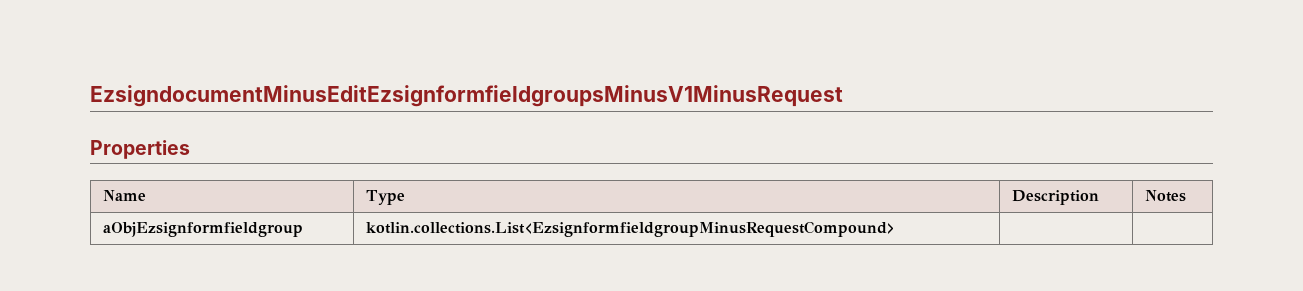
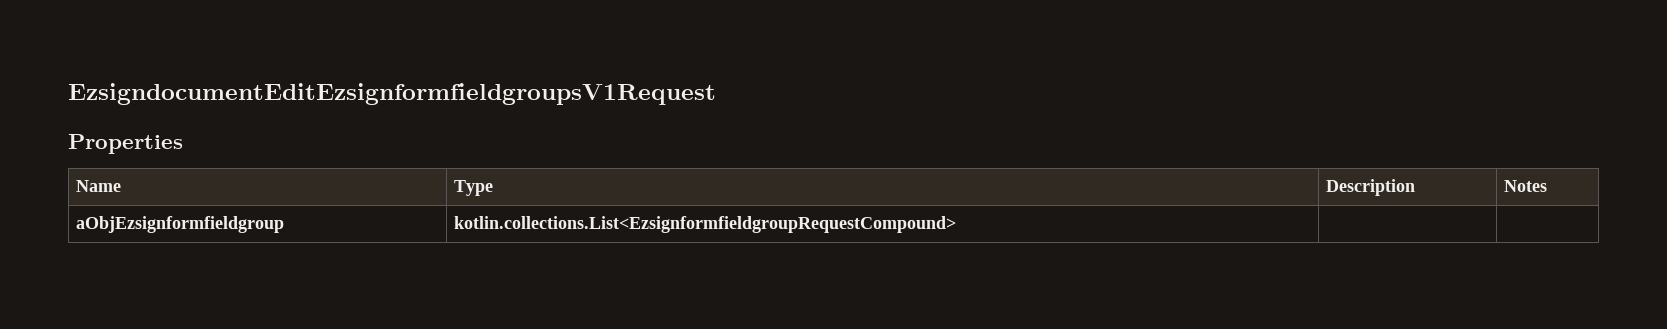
[90,85,843,107] EzsigndocumentMinusEditEzsignformfieldgroupsMinusV1MinusRequest -> [68,83,716,105] EzsigndocumentEditEzsignformfieldgroupsV1Request
[366,221,896,237] kotlin.collections.List<EzsignformfieldgroupMinusRequestCompound> -> [454,216,957,233] kotlin.collections.List<EzsignformfieldgroupRequestCompound>

